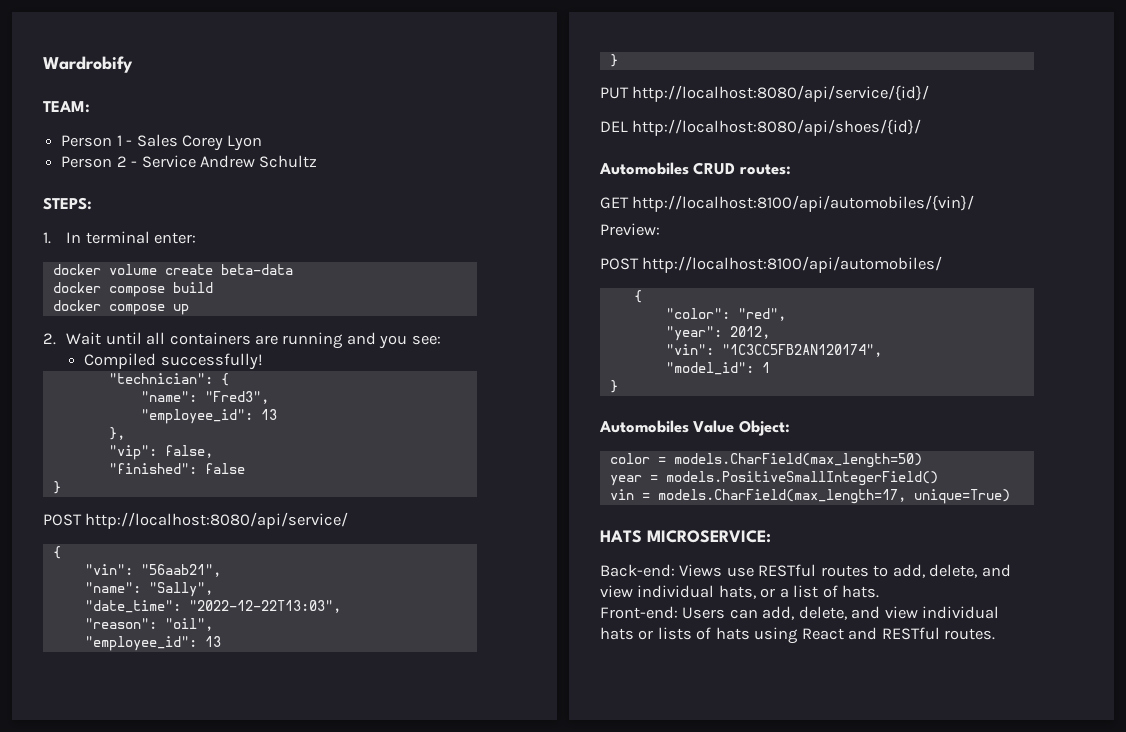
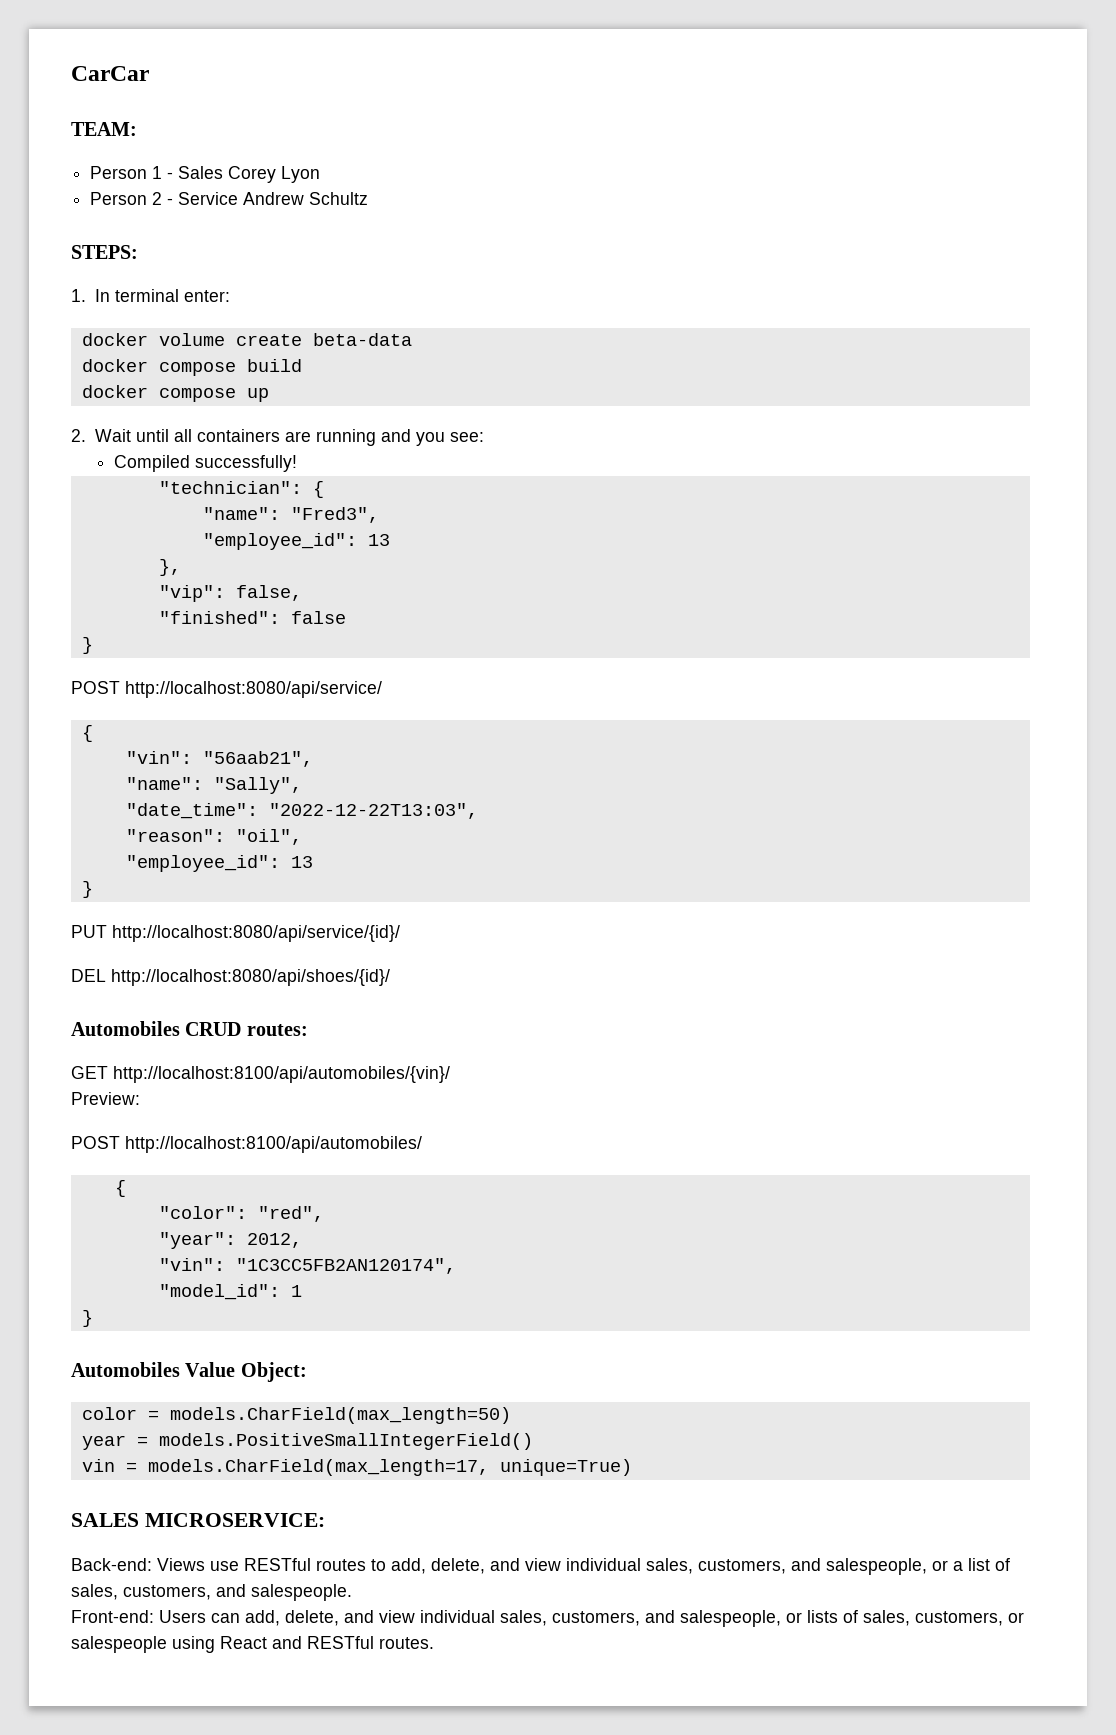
[43,56,133,73] Wardrobify -> [71,66,149,81] CarCar
[600,530,642,543] HATS -> [71,1513,139,1527] SALES
[718,585,880,599] hats, or a list of hats. -> [646,1558,1010,1575] [71,1584,352,1601] sales, customers, and salespeople, or a list of sales, customers, and salespeople.
[600,627,750,640] hats or lists of hats -> [500,1610,1024,1627] [71,1636,167,1653] sales, customers, and salespeople, or lists of sales, customers, or salespeople

